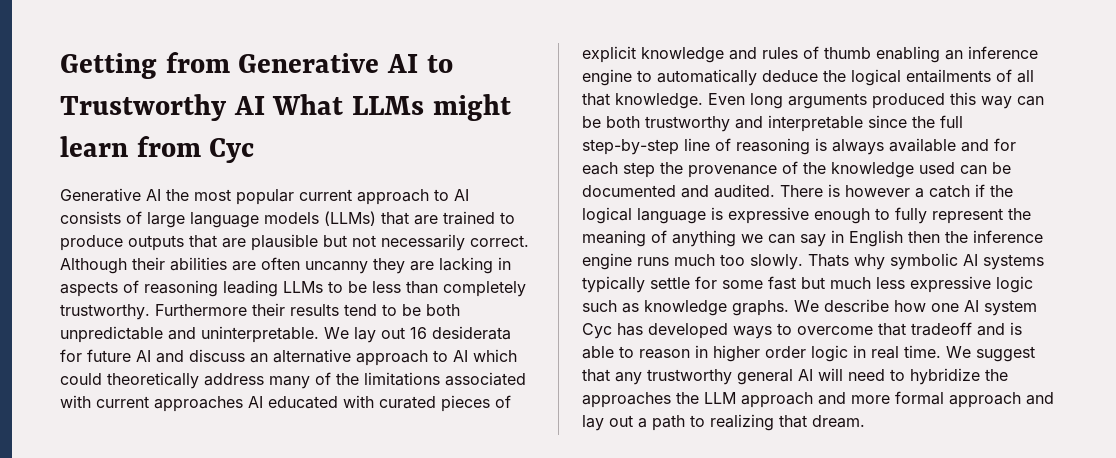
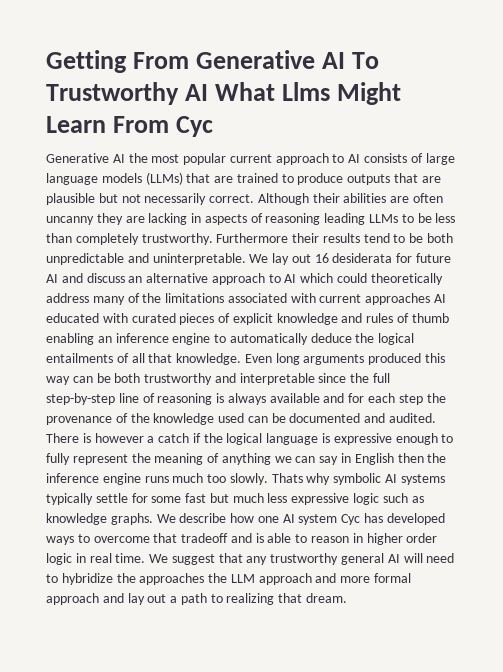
[165,52,453,73] from Generative AI to -> [132,50,379,69] From Generative AI To
[351,94,511,121] [60,136,201,157] LLMs might learn from -> [281,82,401,105] [46,116,169,133] Llms Might Learn From

